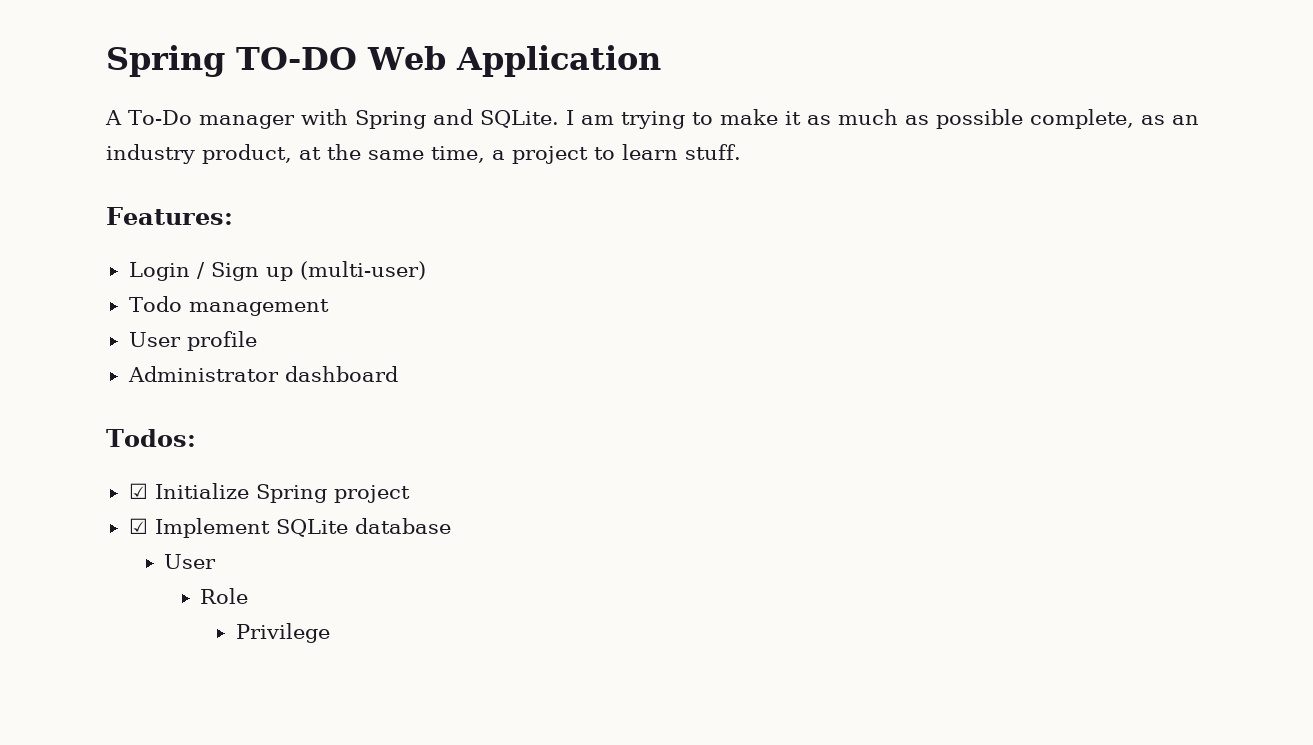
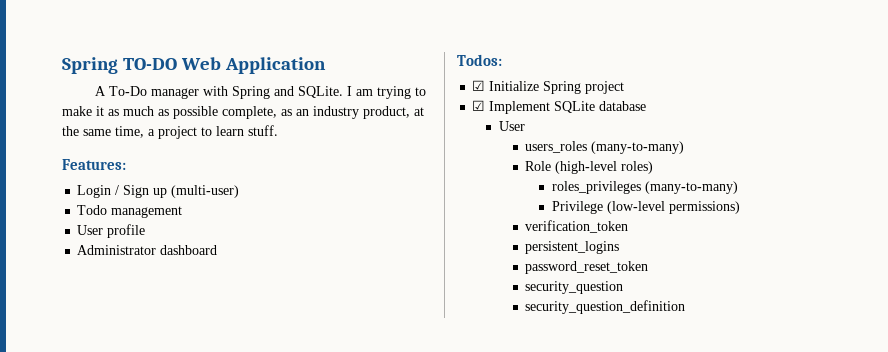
(217, 561) none -> [525,141,685,154] // users_roles (many-to-many)
[235,623,330,643] // Privilege -> [555,161,654,174] [551,181,738,194] [551,201,740,214] [525,220,629,233] [525,241,620,254] [525,261,649,274] [525,281,624,294] [525,300,686,314] (high-level roles) // roles_privileges (many-to-many) // Privilege (low-level permissions) // verification_token // persistent_logins // password_reset_token // security_question // security_question_definition

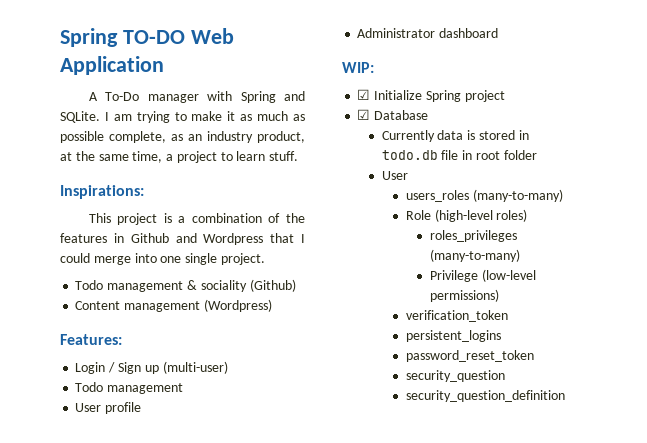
(278, 130) none -> [60,185,144,199] [88,213,305,225] [60,233,305,245] [60,253,265,265] [75,279,296,292] [75,299,272,312] // Inspirations: // This project is a combination of the features in Github and Wordpress that I could merge into one single project. // Todo management & sociality (Github) // Content management (Wordpress)
[457,54,502,66] Todos: -> [342,62,374,73] WIP:
[489,101,647,114] Implement SQLite database -> [374,110,429,120] [381,130,529,142] [381,150,537,160] Database // Currently data is stored in todo.db file in root folder

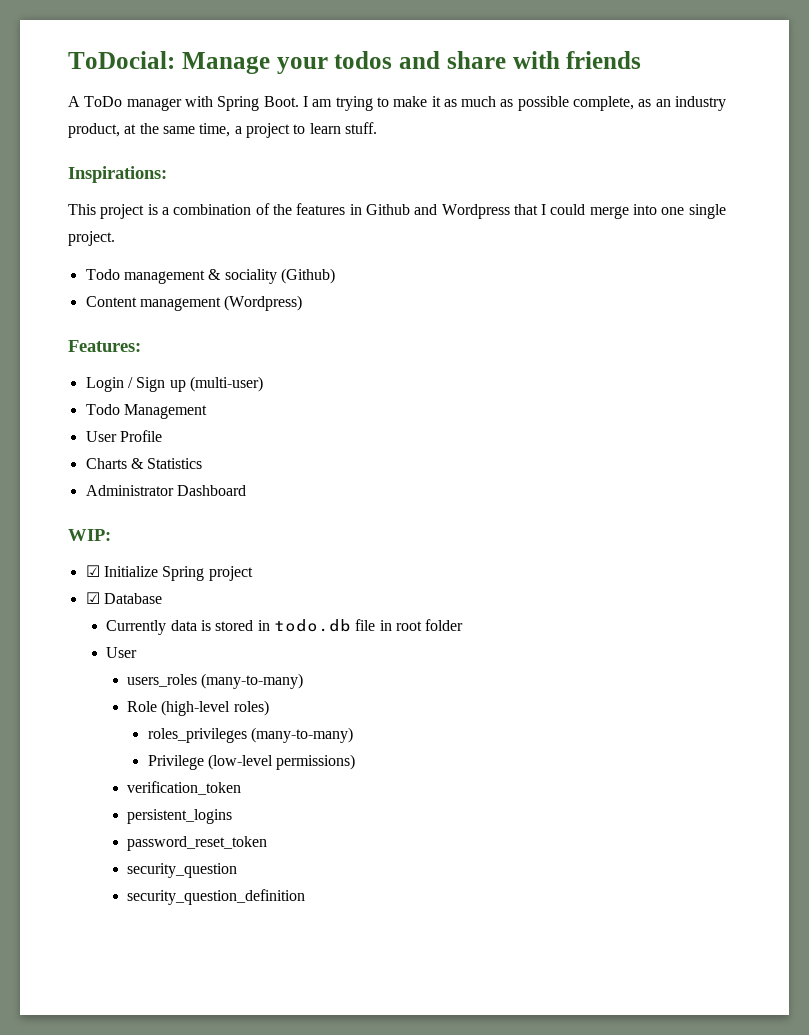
[60,28,234,47] [60,56,164,75] Spring TO-DO Web Application -> [68,51,642,74] ToDocial: Manage your todos and share with friends
[105,92,140,101] To-Do -> [84,96,123,107] ToDo
[284,91,305,101] [60,111,100,123] and SQLite. -> [263,96,299,107] Boot.
[107,383,184,394] [75,402,142,414] management // User profile -> [123,404,207,419] [85,430,162,442] [85,458,203,469] Management // User Profile // Charts & Statistics
[439,28,499,38] dashboard -> [176,485,246,496] Dashboard

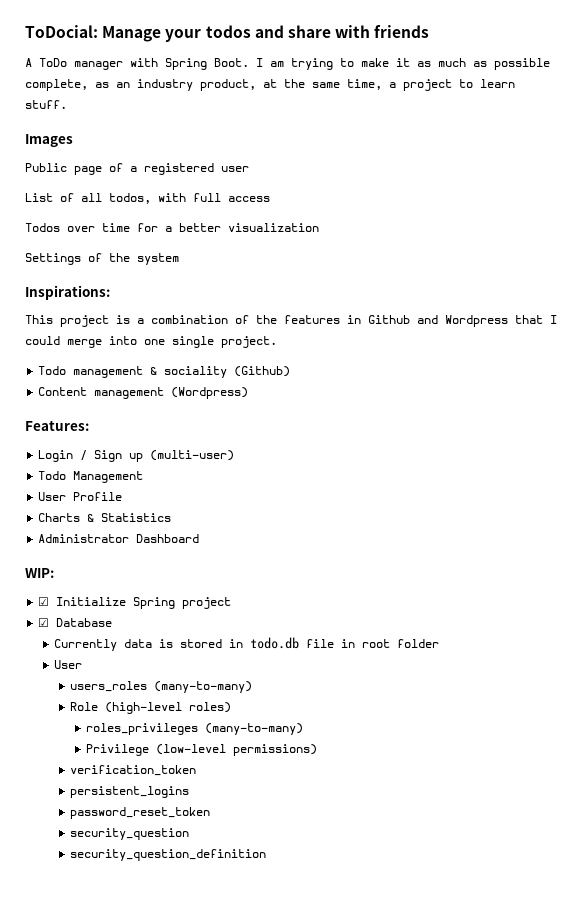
(377, 128) none -> [25,134,73,147] [25,163,249,175] [25,193,270,204] [25,223,319,232] [25,253,179,265] // Images // Public page of a registered user // List of all todos, with full access // Todos over time for a better visualization // Settings of the system

